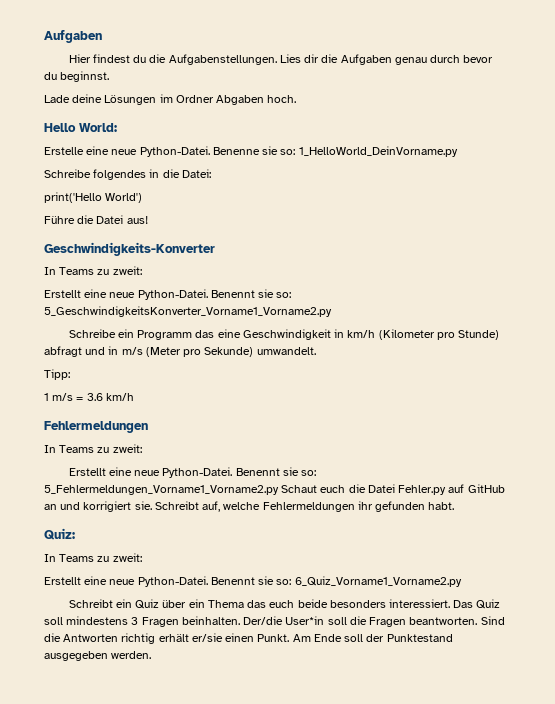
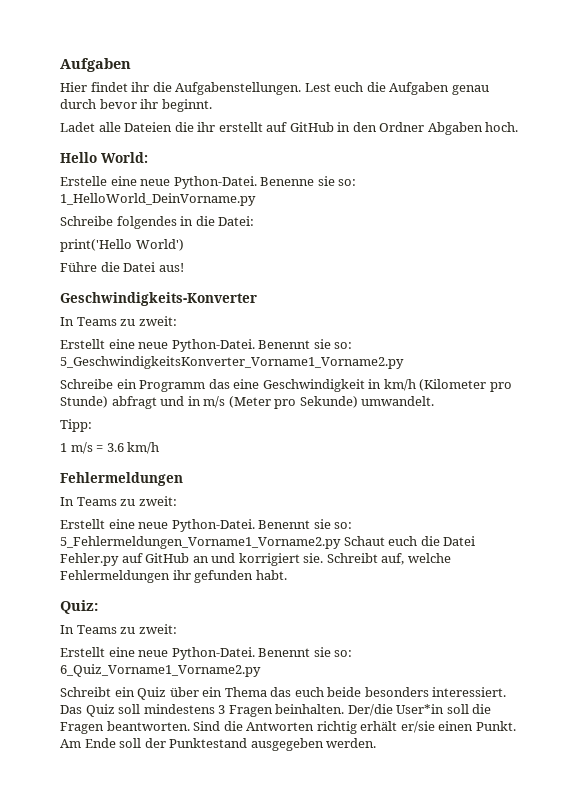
[92,54,320,65] findest du die Aufgabenstellungen. Lies dir -> [90,82,364,95] findet ihr die Aufgabenstellungen. Lest euch
[44,71,110,82] [44,94,173,105] du beginnst. // Lade deine Lösungen im -> [140,99,212,112] [60,122,377,132] ihr beginnt. // Ladet alle Dateien die ihr erstellt auf GitHub in den

